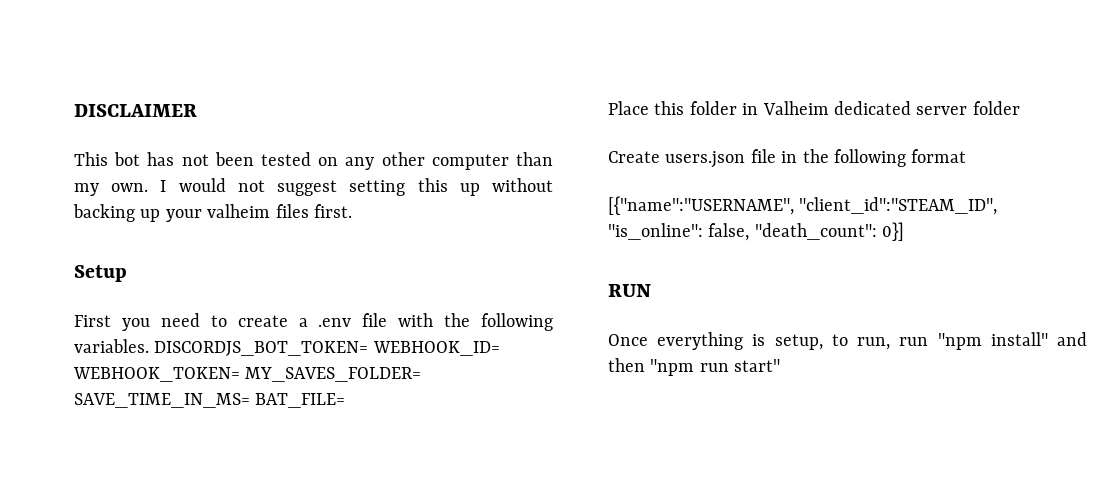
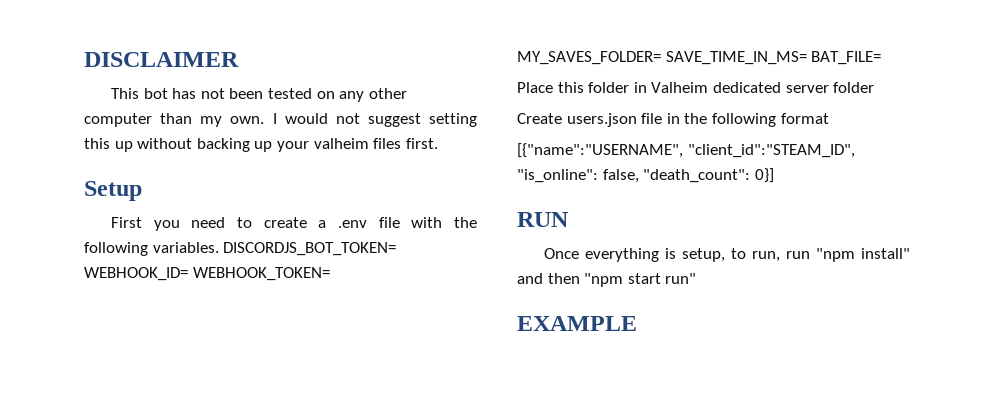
[699,359,781,372] run start" -> [627,273,697,284] [517,316,637,331] start run" // EXAMPLE

